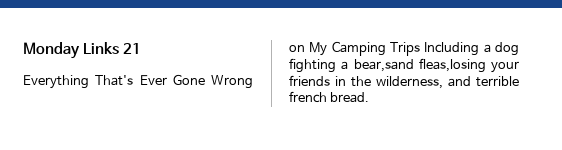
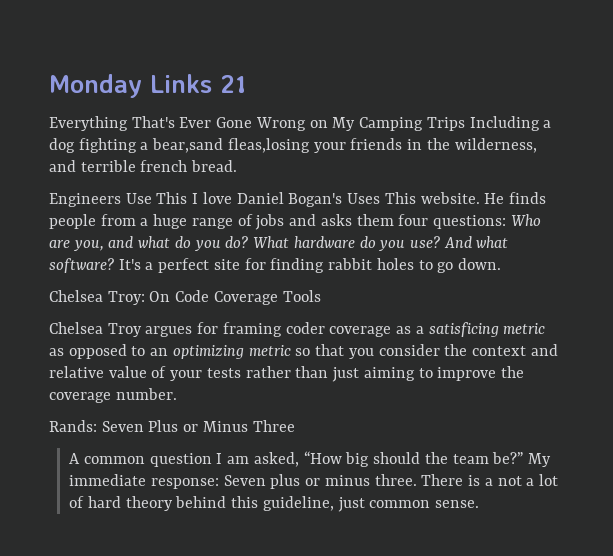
(370, 97) none -> [49,192,546,207] [49,214,541,230] [49,236,509,251] [49,258,501,273] [49,290,321,305] [49,322,546,337] [49,344,558,359] [49,366,524,382] [49,388,177,403] [49,420,295,432] [69,451,551,467] [69,474,558,489] [69,496,480,512] // Engineers Use This I love Daniel Bogan's Uses This website. He finds people from a huge range of jobs and asks them four questions: Who are you, and what do you do? What hardware do you use? And what software? It's a perfect site for finding rabbit holes to go down. // Chelsea Troy: On Code Coverage Tools // Chelsea Troy argues for framing coder coverage as a satisficing metric as opposed to an optimizing metric so that you consider the context and relative value of your tests rather than just aiming to improve the coverage number. // Rands: Seven Plus or Minus Three // A common question I am asked, “How big should the team be?” My immediate response: Seven plus or minus three. There is a not a lot of hard theory behind this guideline, just common sense.

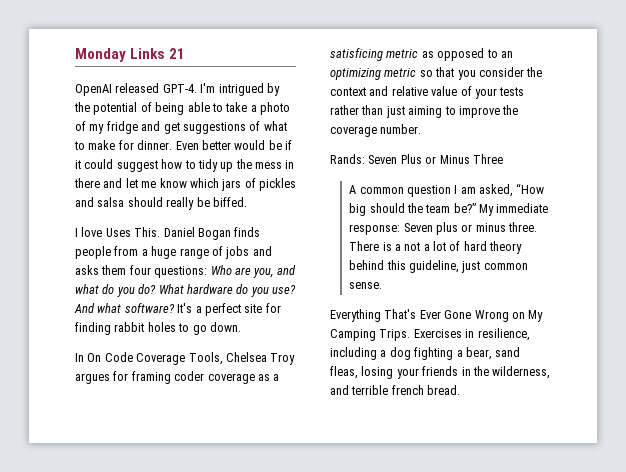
[49,116,552,131] [49,138,537,153] [49,160,238,172] [49,192,505,207] Everything That's Ever Gone Wrong on My Camping Trips Including a dog fighting a bear,sand fleas,losing your friends in the wilderness, and terrible french bread. // Engineers Use This I love Daniel Bogan's Uses This website. He -> [75,83,280,96] [74,102,290,115] [75,121,287,134] [74,140,292,150] [75,159,295,172] [74,178,296,191] [75,197,247,210] [75,227,231,240] OpenAI released GPT-4. I'm intrigued by the potential of being able to take a photo of my fridge and get suggestions of what to make for dinner. Even better would be if it could suggest how to tidy up the mess in there and let me know which jars of pickles and salsa should really be biffed. // I love Uses This. Daniel Bogan
[49,290,145,305] Chelsea Troy: -> [75,353,84,362] In
[282,290,321,302] Tools // -> [188,352,223,365] Tools,
(480, 504) none -> [330,309,544,322] [330,328,530,341] [330,347,521,360] [330,366,551,379] [330,385,461,395] // Everything That's Ever Gone Wrong on My Camping Trips. Exercises in resilience, including a dog fighting a bear, sand fleas, losing your friends in the wilderness, and terrible french bread.

